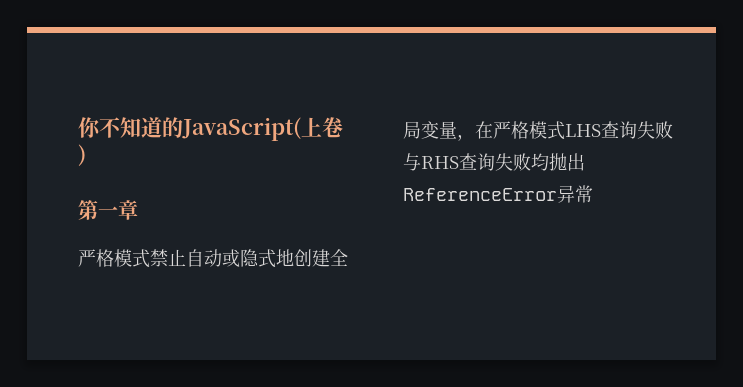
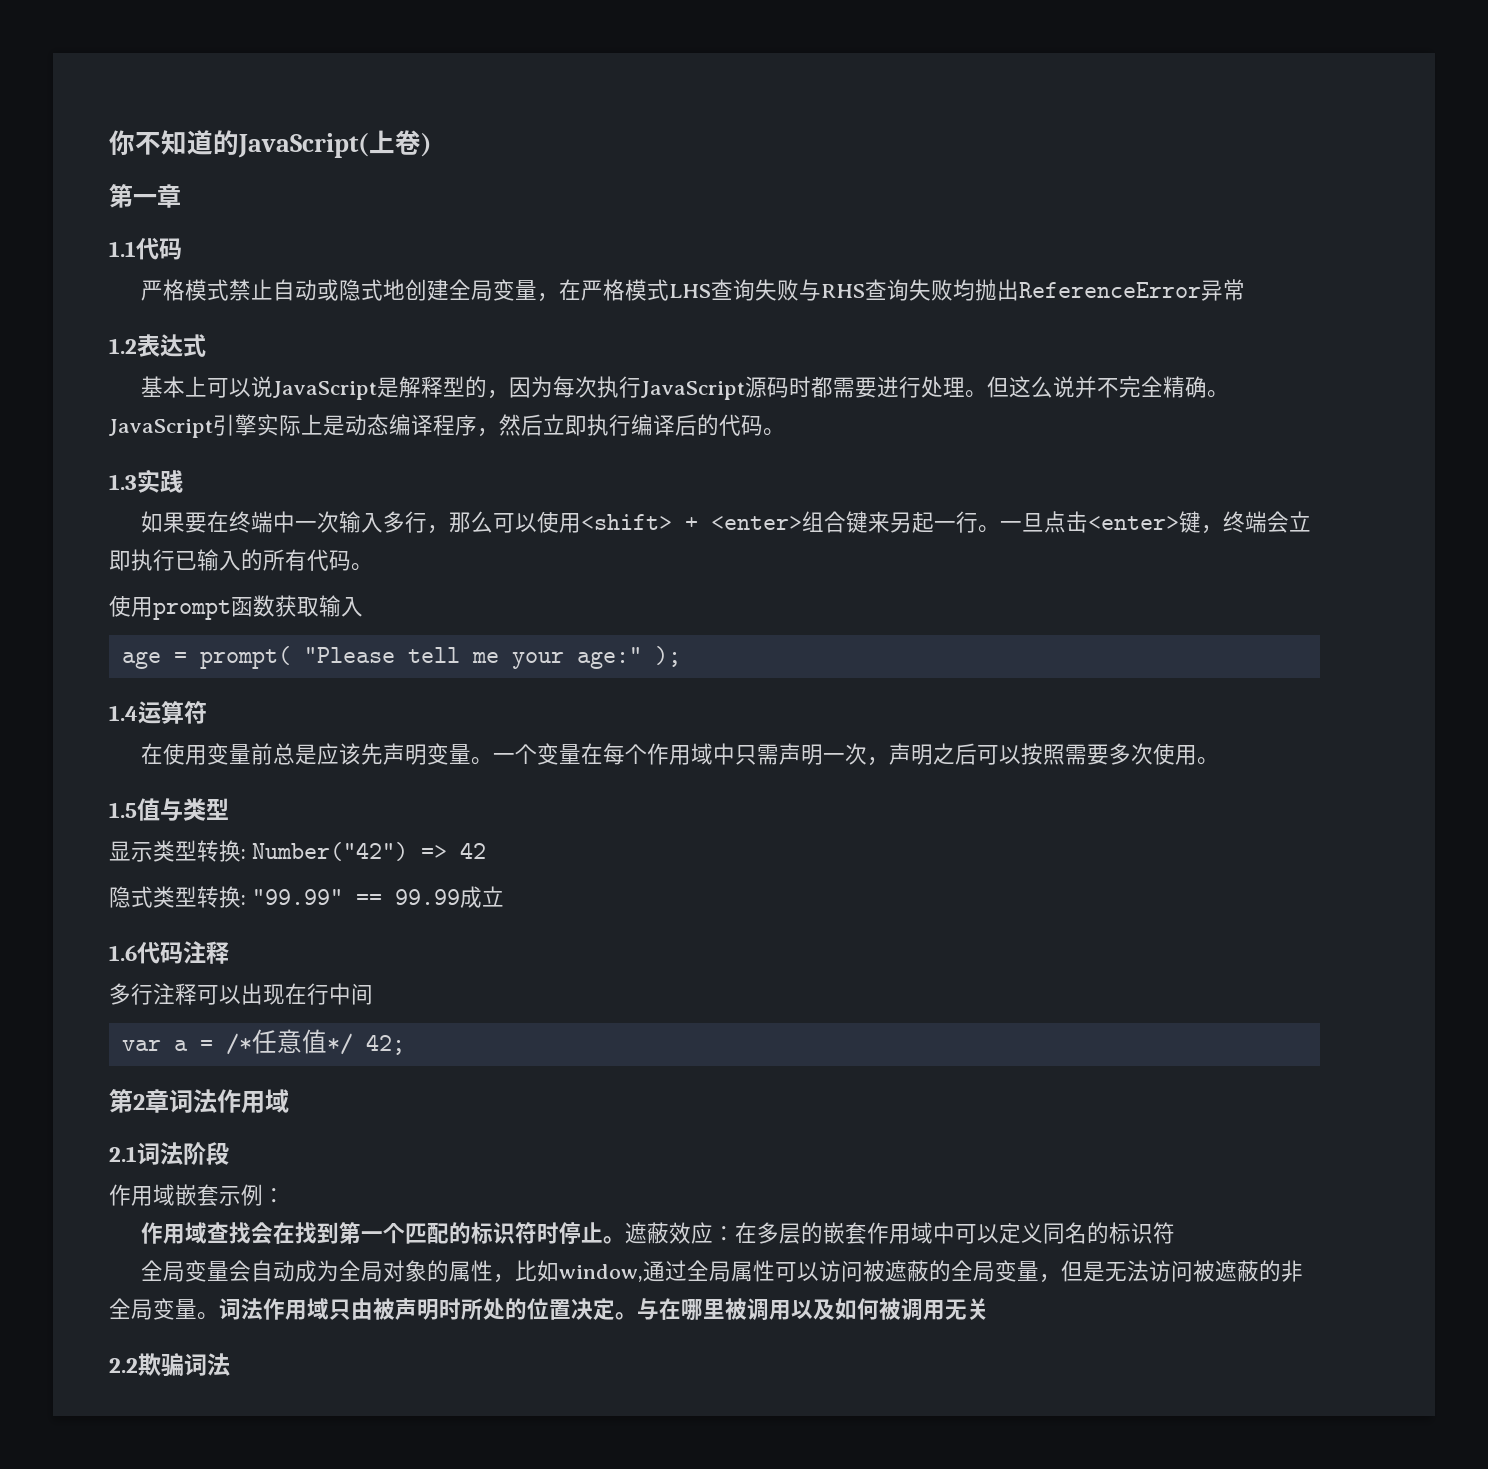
(138, 210) none -> [109,238,182,260] // 1.1代码
(593, 194) none -> [109,334,206,357] [141,376,1230,400] [109,414,785,438] [109,469,183,493] [141,511,1312,534] [109,549,373,571] [109,595,363,620] [121,646,681,669] [109,701,207,724] [141,743,1220,766] [109,798,229,821] [109,840,486,862] [109,886,504,908] [109,941,229,964] [109,983,373,1005] [121,1029,405,1055] [109,1089,289,1113] [109,1142,229,1165] [109,1184,285,1206] [141,1222,1176,1244] [141,1260,1304,1283] [109,1298,989,1321] [109,1353,230,1377] // 1.2表达式 // 基本上可以说JavaScript是解释型的，因为每次执行JavaScript源码时都需要进行处理。但这么说并不完全精确。JavaScript引擎实际上是动态编译程序，然后立即执行编译后的代码。 // 1.3实践 // 如果要在终端中一次输入多行，那么可以使用<shift> + <enter>组合键来另起一行。一旦点击<enter>键，终端会立即执行已输入的所有代码。 // 使用prompt函数获取输入 // age = prompt( "Please tell me your age:" ); // 1.4运算符 // 在使用变量前总是应该先声明变量。一个变量在每个作用域中只需声明一次，声明之后可以按照需要多次使用。 // 1.5值与类型 // 显示类型转换: Number("42") => 42 // 隐式类型转换: "99.99" == 99.99成立 // 1.6代码注释 // 多行注释可以出现在行中间 // var a = /*任意值*/ 42; // 第2章词法作用域 // 2.1词法阶段 // 作用域嵌套示例： // 作用域查找会在找到第一个匹配的标识符时停止。遮蔽效应：在多层的嵌套作用域中可以定义同名的标识符 // 全局变量会自动成为全局对象的属性，比如window,通过全局属性可以访问被遮蔽的全局变量，但是无法访问被遮蔽的非全局变量。词法作用域只由被声明时所处的位置决定。与在哪里被调用以及如何被调用无关 // 2.2欺骗词法

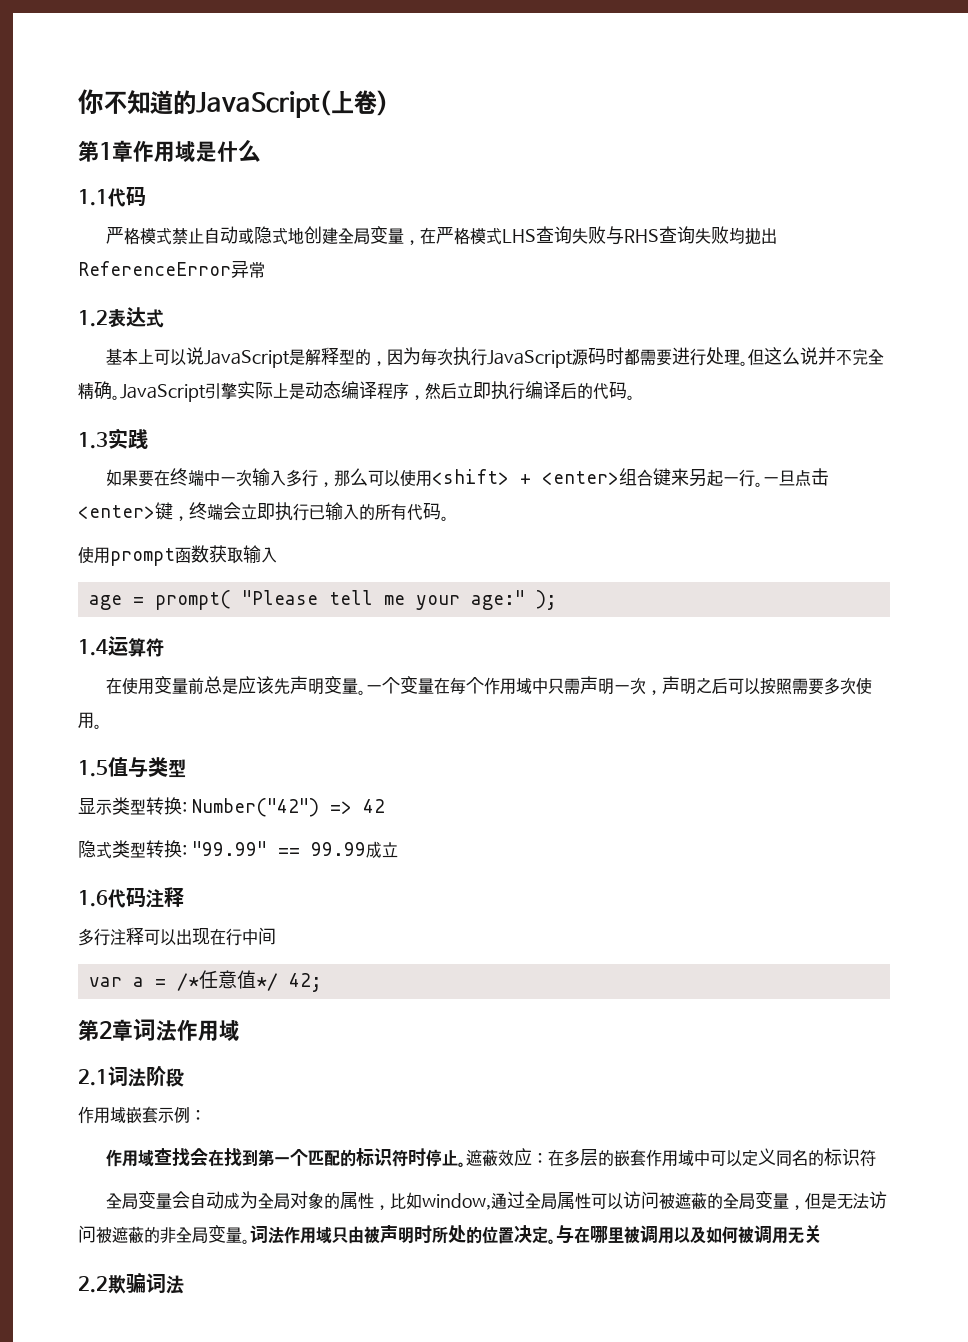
[133,184,181,208] 一章 -> [99,140,261,162] 1章作用域是什么

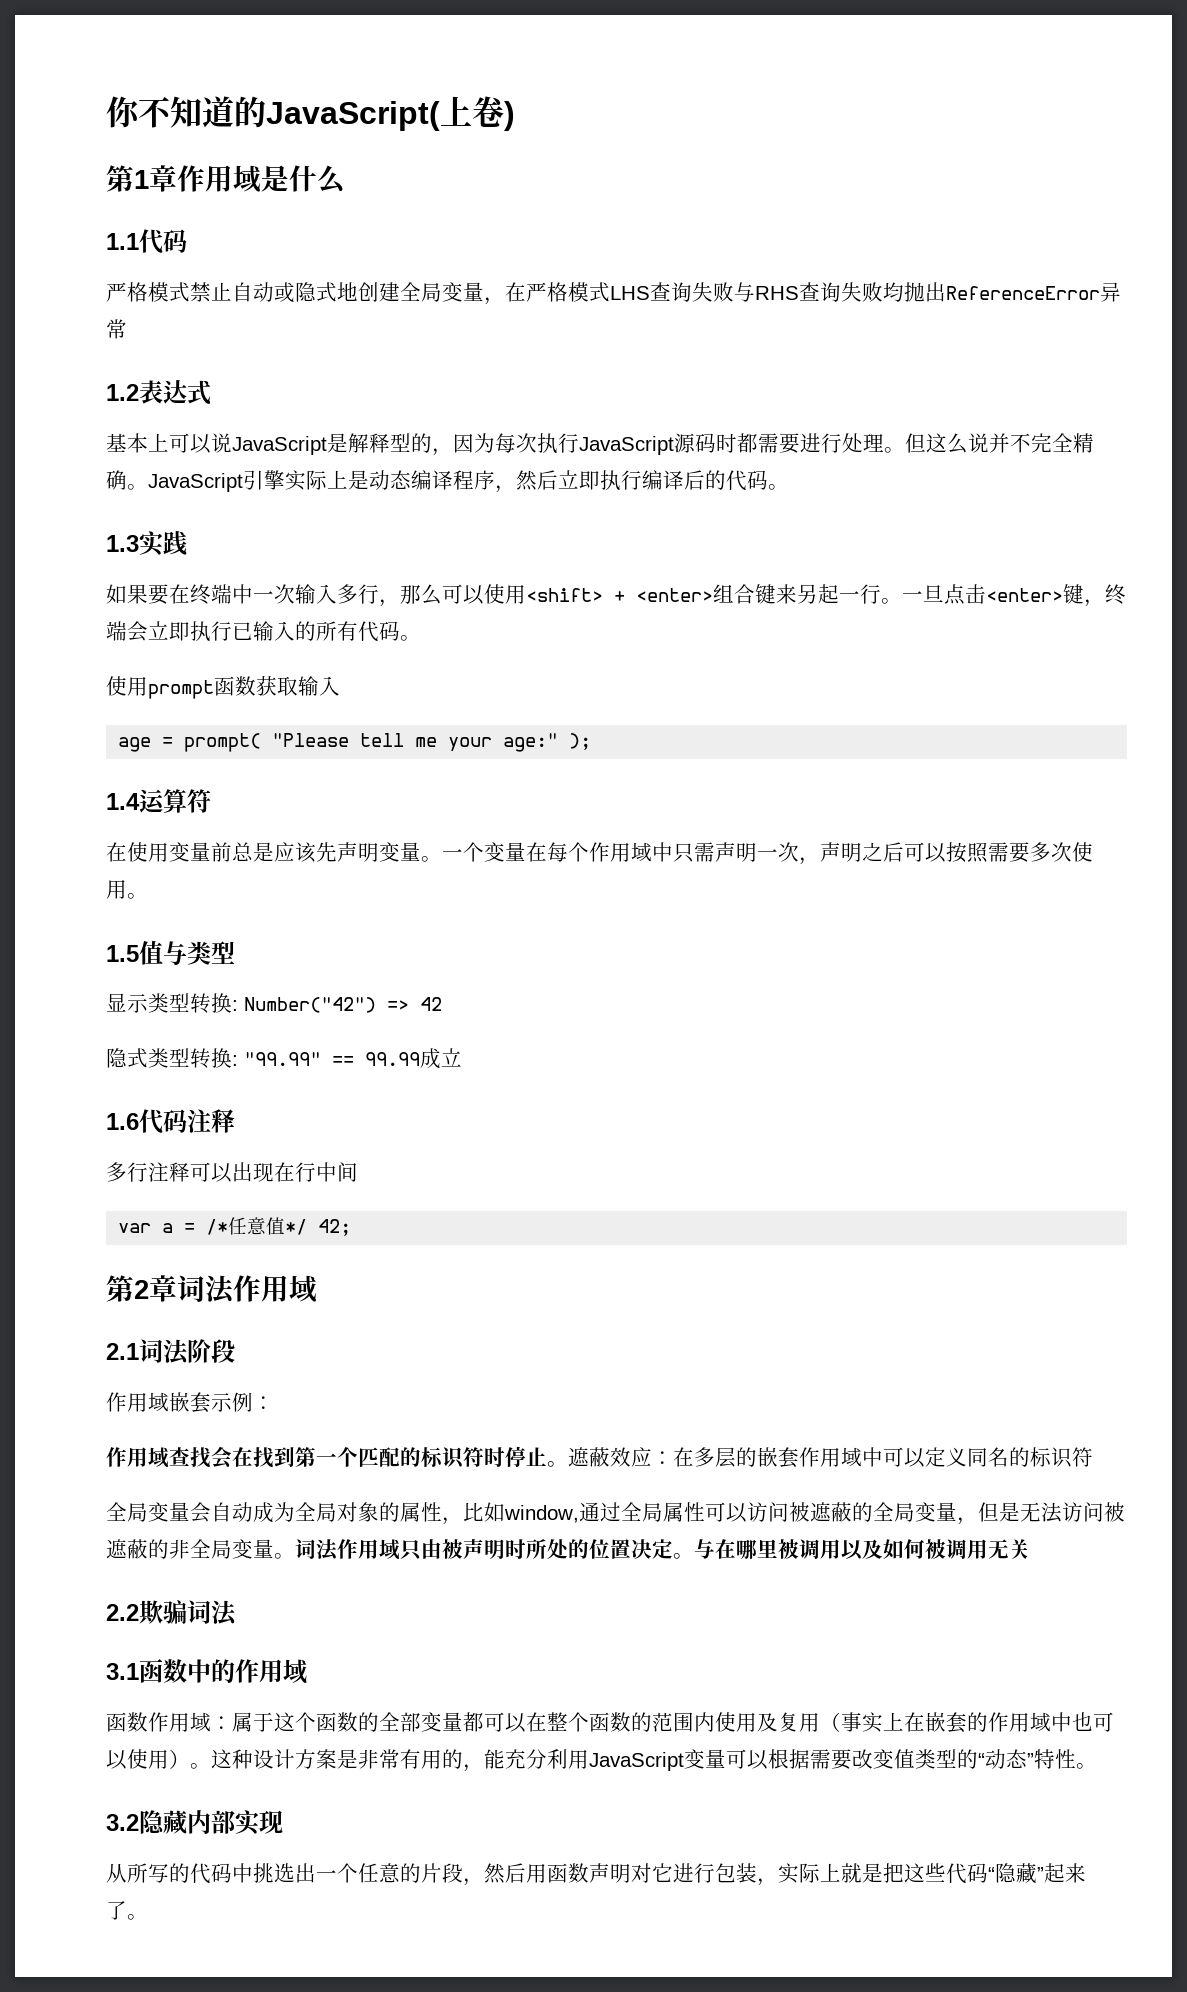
(184, 1284) none -> [106,1659,307,1684] [106,1712,1114,1733] [106,1749,1097,1772] [106,1810,283,1835] [106,1863,1086,1886] [106,1901,148,1920] // 3.1函数中的作用域 // 函数作用域：属于这个函数的全部变量都可以在整个函数的范围内使用及复用（事实上在嵌套的作用域中也可以使用）。这种设计方案是非常有用的，能充分利用JavaScript变量可以根据需要改变值类型的“动态”特性。 // 3.2隐藏内部实现 // 从所写的代码中挑选出一个任意的片段，然后用函数声明对它进行包装，实际上就是把这些代码“隐藏”起来了。

